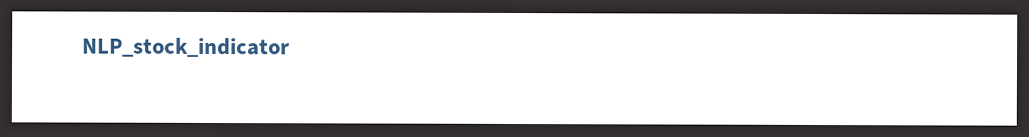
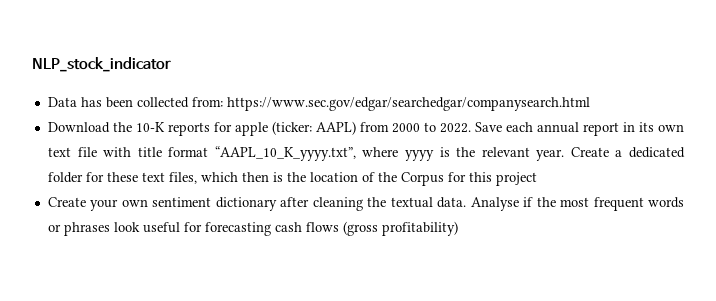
(290, 47) none -> [47,97,590,111] [47,121,684,136] [47,146,685,161] [47,172,537,186] [47,197,684,211] [47,221,458,236] // Data has been collected from: https://www.sec.gov/edgar/searchedgar/companysearch.html // Download the 10‐K reports for apple (ticker: AAPL) from 2000 to 2022. Save each annual report in its own text file with title format “AAPL_10_K_yyyy.txt”, where yyyy is the relevant year. Create a dedicated folder for these text files, which then is the location of the Corpus for this project // Create your own sentiment dictionary after cleaning the textual data. Analyse if the most frequent words or phrases look useful for forecasting cash flows (gross profitability)

